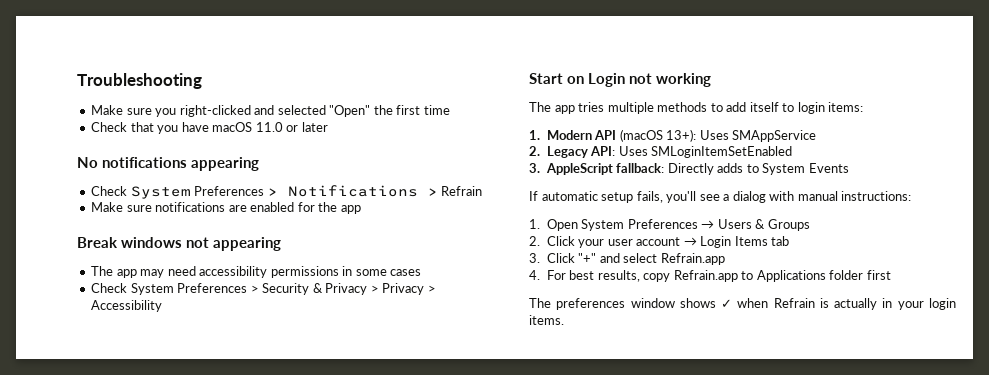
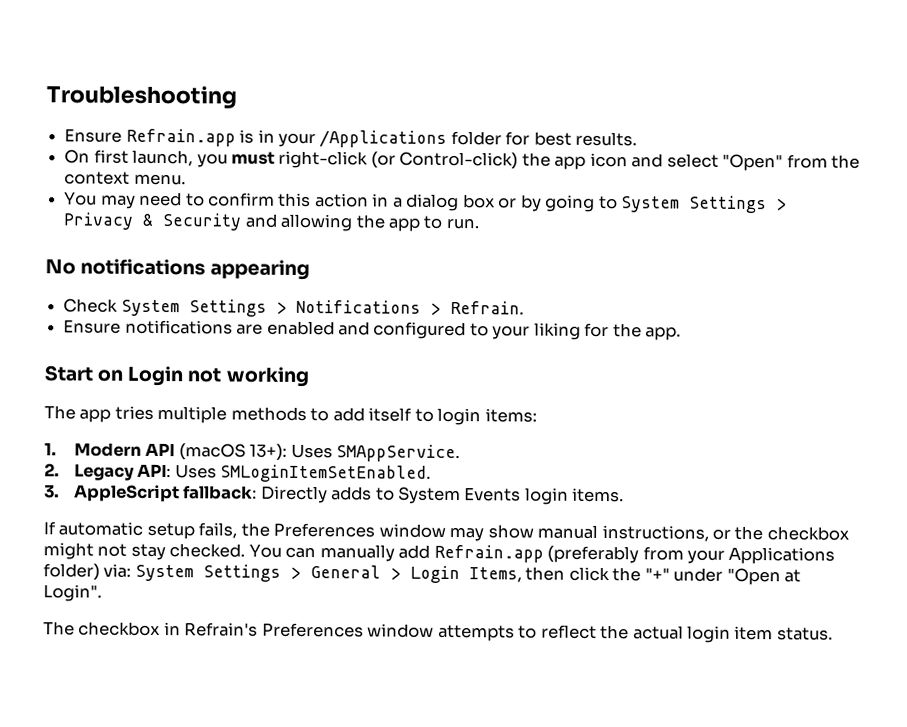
[91,105,450,117] [91,122,328,134] Make sure you right-clicked and selected "Open" the first time // Check that you have macOS 11.0 or later -> [64,128,638,148] [64,149,860,172] [64,171,186,186] [64,191,787,214] [63,212,479,232] Ensure Refrain.app is in your /Applications folder for best results. // On first launch, you must right-click (or Control-click) the app icon and select "Open" from the context menu. // You may need to confirm this action in a dialog box or by going to System Settings > Privacy & Security and allowing the app to run.
[194,186,265,196] Preferences -> [188,299,267,317] Settings
[441,186,483,196] [91,202,361,214] [77,237,281,251] [91,266,422,278] [91,283,436,295] [91,300,163,312] Refrain // Make sure notifications are enabled for the app // Break windows not appearing // The app may need accessibility permissions in some cases // Check System Preferences > Security & Privacy > Privacy > Accessibility -> [449,300,524,315] [63,319,682,341] Refrain. // Ensure notifications are enabled and configured to your liking for the app.
[732,130,817,142] SMAppService -> [336,444,461,463] SMAppService.
[651,146,793,158] SMLoginItemSetEnabled -> [220,464,432,483] SMLoginItemSetEnabled.
(849, 168) none -> [524,487,625,505] login items.
[666,191,912,203] [529,219,810,231] [529,236,790,248] [529,253,725,265] [529,270,891,282] [529,298,956,310] [529,315,564,325] you'll see a dialog with manual instructions: // 1. Open System Preferences → Users & Groups // 2. Click your user account → Login Items tab // 3. Click "+" and select Refrain.app // 4. For best results, copy Refrain.app to Applications folder first // The preferences window shows ✓ when Refrain is actually in your login items. -> [240,522,849,542] [43,542,836,565] [43,563,802,586] [43,584,102,602] [43,621,833,643] the Preferences window may show manual instructions, or the checkbox might not stay checked. You can manually add Refrain.app (preferably from your Applications folder) via: System Settings > General > Login Items, then click the "+" under "Open at Login". // The checkbox in Refrain's Preferences window attempts to reflect the actual login item status.

